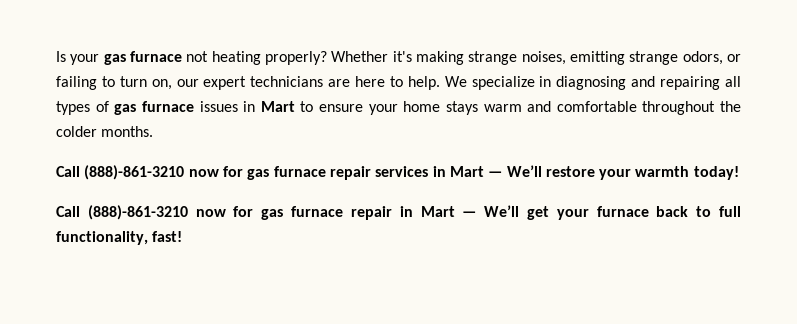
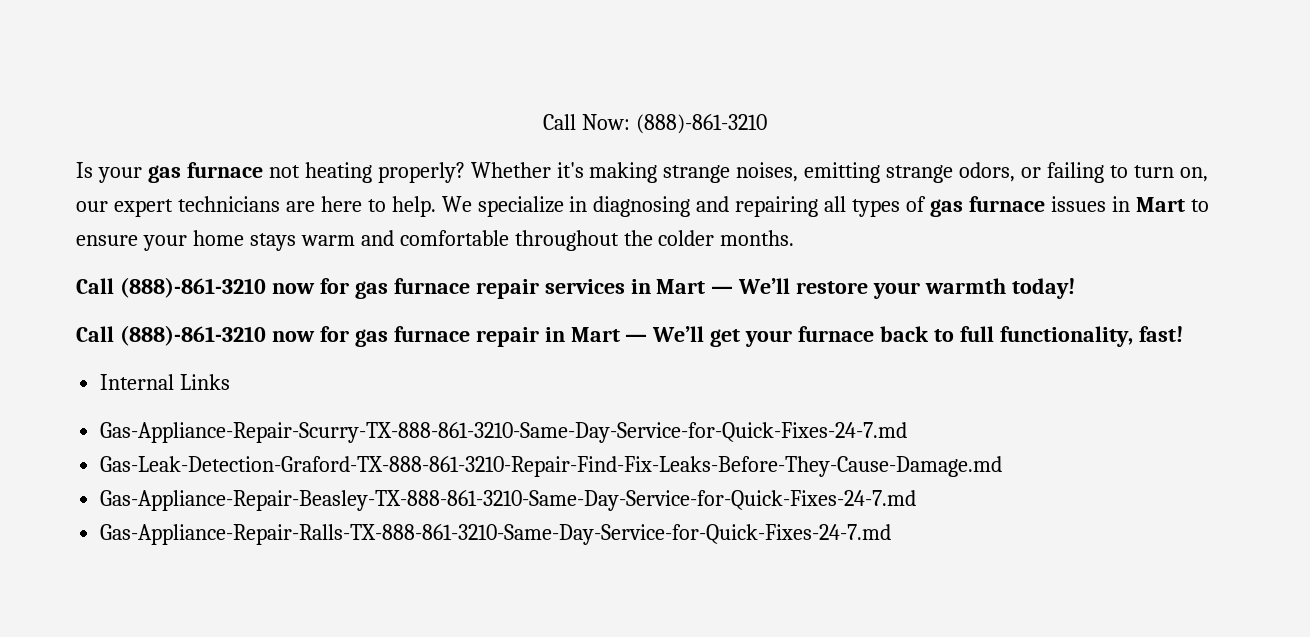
(56, 56) none -> [543,114,767,134] Call Now: (888)-861-3210 //
(183, 236) none -> [100,374,231,390] [100,422,908,443] [100,456,1003,477] [100,490,917,511] [100,524,892,545] // Internal Links // Gas-Appliance-Repair-Scurry-TX-888-861-3210-Same-Day-Service-for-Quick-Fixes-24-7.md // Gas-Leak-Detection-Graford-TX-888-861-3210-Repair-Find-Fix-Leaks-Before-They-Cause-Damage.md // Gas-Appliance-Repair-Beasley-TX-888-861-3210-Same-Day-Service-for-Quick-Fixes-24-7.md // Gas-Appliance-Repair-Ralls-TX-888-861-3210-Same-Day-Service-for-Quick-Fixes-24-7.md

